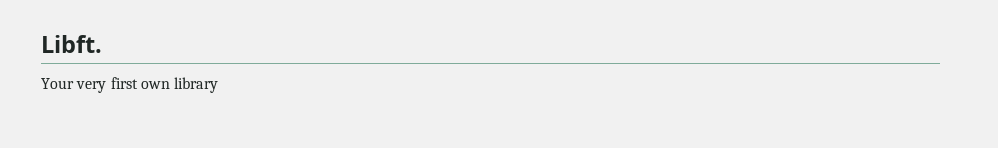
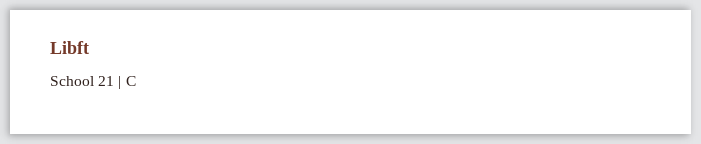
[41,35,102,53] [41,77,219,93] Libft. // Your very first own library -> [50,41,89,54] [50,76,136,89] Libft // School 21 | C

